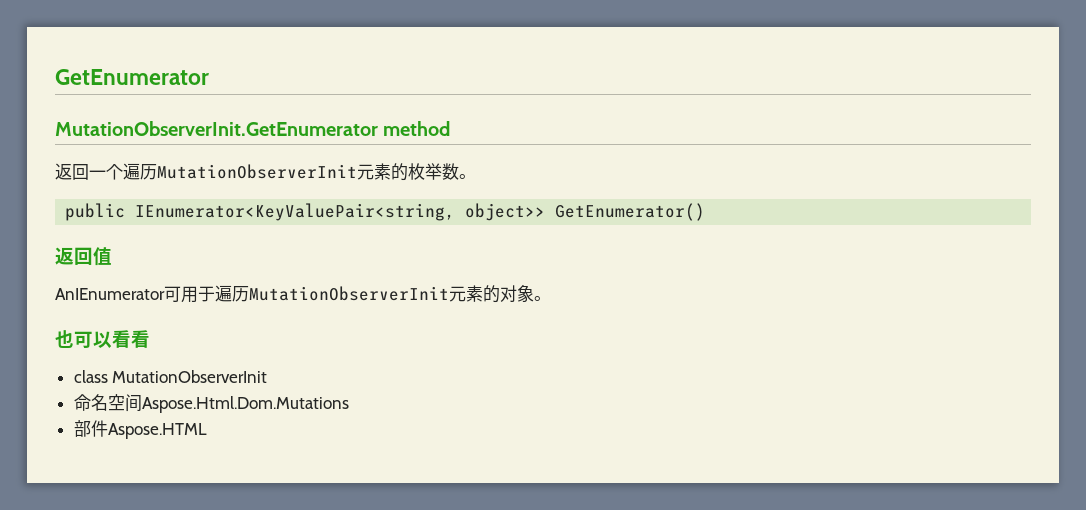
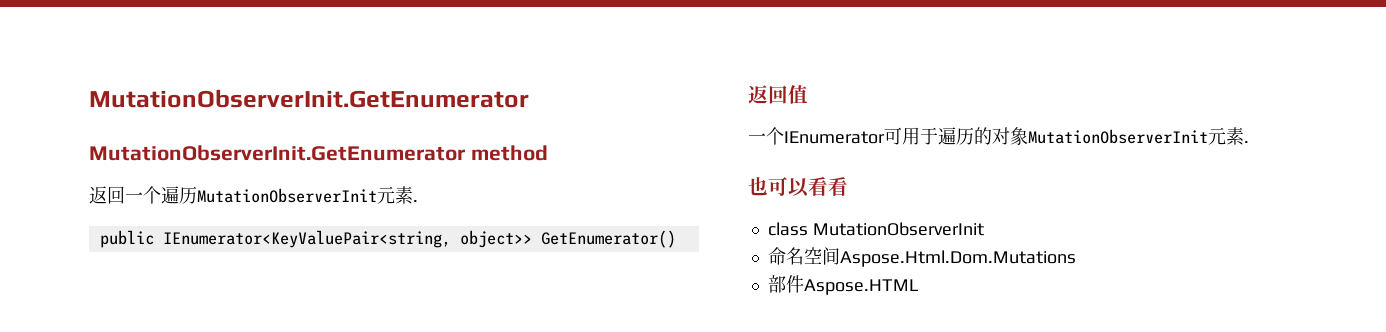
[55,69,209,85] GetEnumerator -> [89,89,529,108] MutationObserverInit.GetEnumerator
[391,163,476,181] 的枚举数。 -> [413,200,418,202] .
[55,288,165,300] AnIEnumerator -> [748,127,885,145] 一个IEnumerator
[249,285,551,303] MutationObserverInit元素的对象。 -> [974,127,1249,145] 的对象MutationObserverInit元素.

